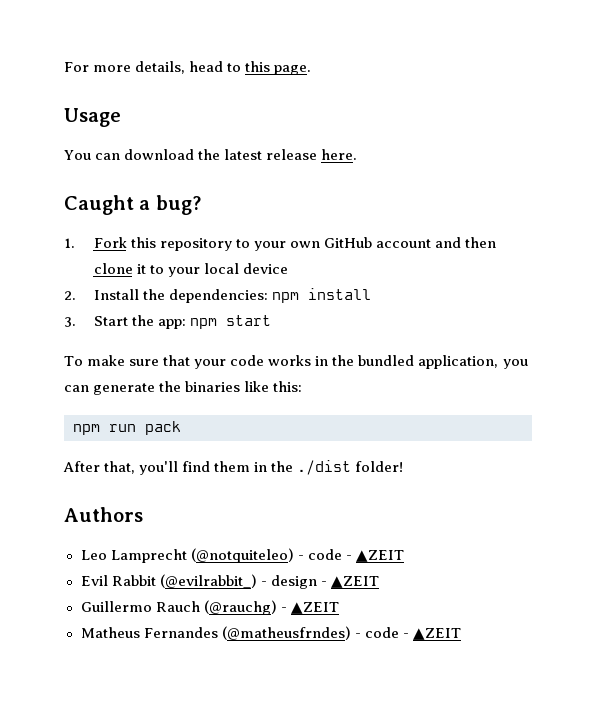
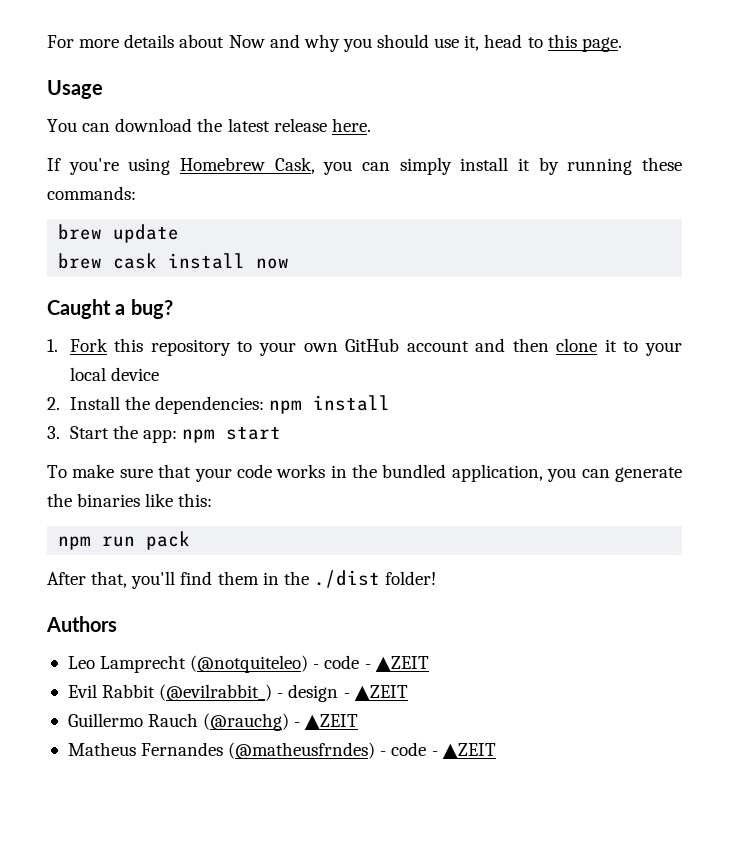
[135,61,186,74] details, -> [124,34,480,52] details about Now and why you should use it,
(358, 154) none -> [47,157,682,175] [47,186,136,200] [58,224,180,243] [58,253,290,269] // If you're using Homebrew Cask, you can simply install it by running these commands: // brew update // brew cask install now

